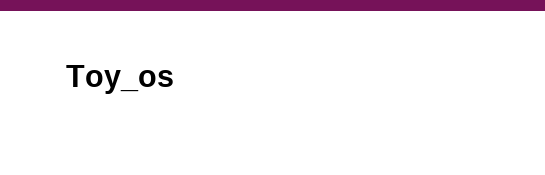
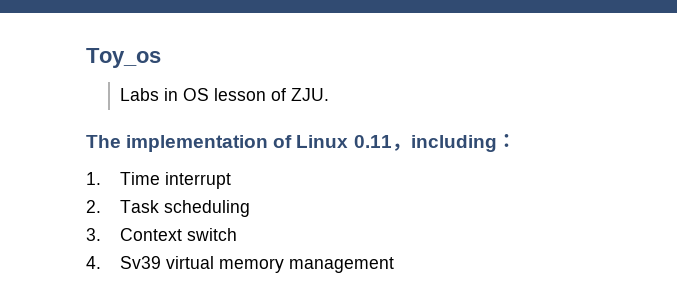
(174, 79) none -> [119,88,329,101] [86,134,516,152] [86,172,231,189] [86,200,250,217] [86,228,237,241] [86,256,394,273] // Labs in OS lesson of ZJU. // The implementation of Linux 0.11，including： // 1. Time interrupt // 2. Task scheduling // 3. Context switch // 4. Sv39 virtual memory management

